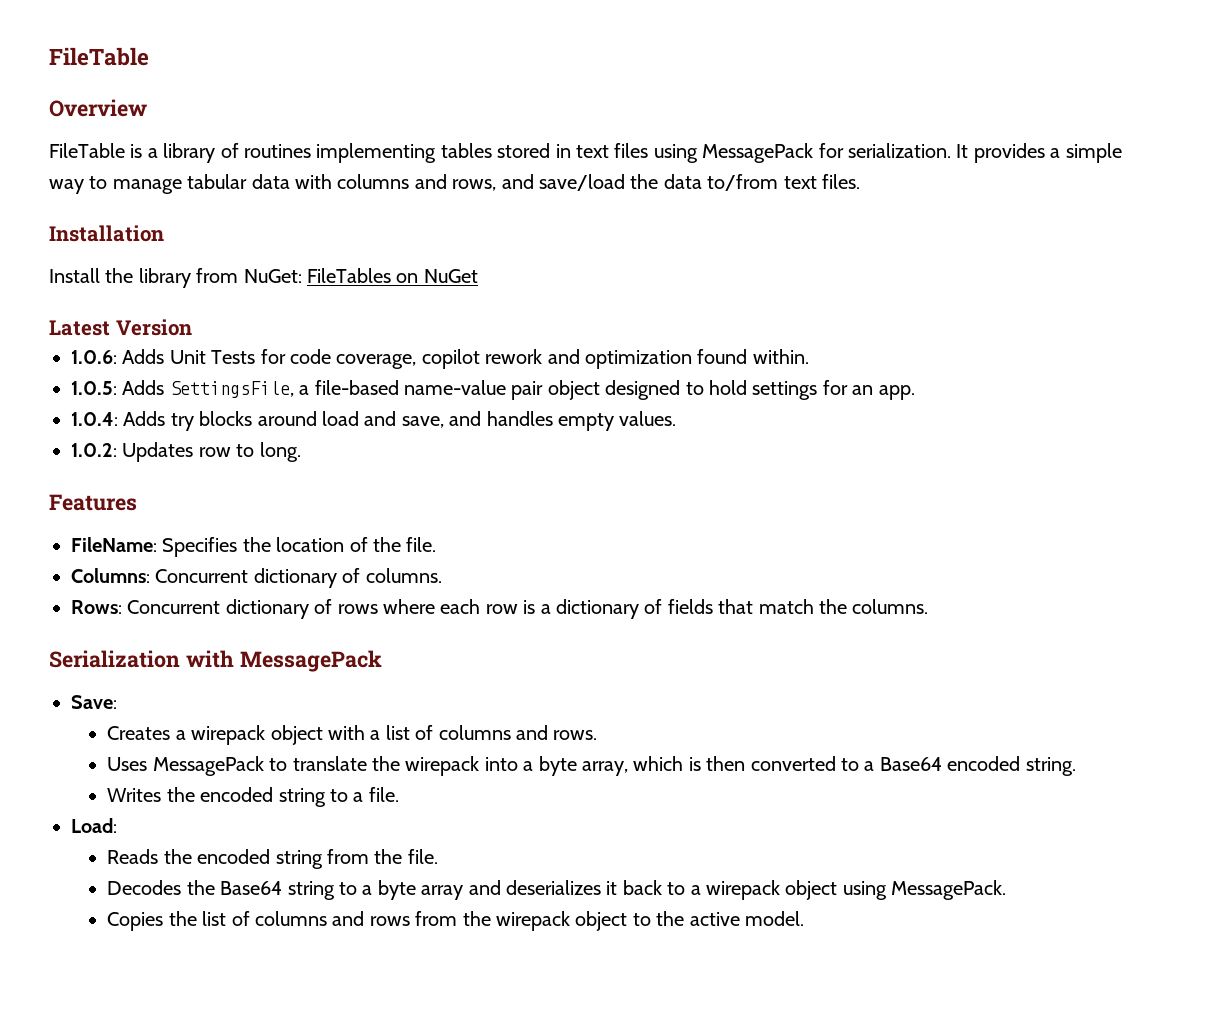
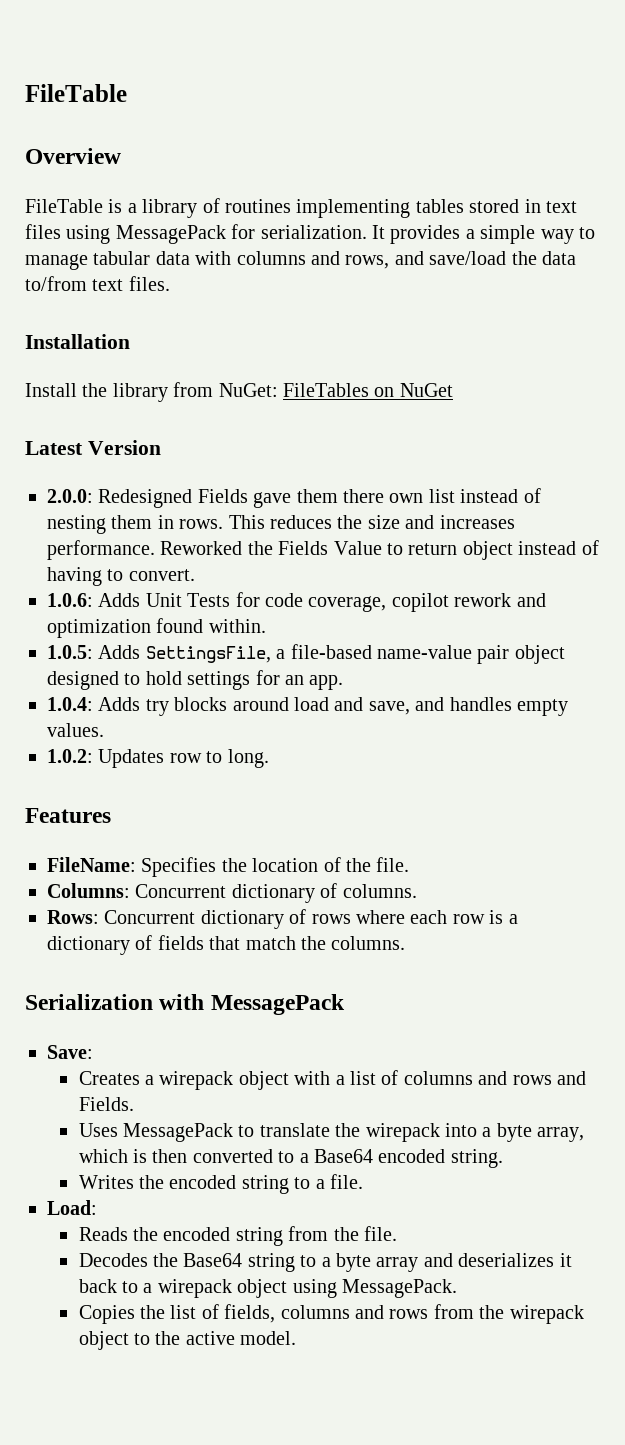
(192, 327) none -> [47,488,541,508] [47,515,515,534] [47,540,599,560] [47,567,195,586] // 2.0.0: Redesigned Fields gave them there own list instead of nesting them in rows. This reduces the size and increases performance. Reworked the Fields Value to return object instead of having to convert.
[553,730,598,740] rows. -> [512,1071,586,1085] [78,1097,134,1111] rows and Fields.
(250, 918) none -> [224,1304,276,1323] fields,

